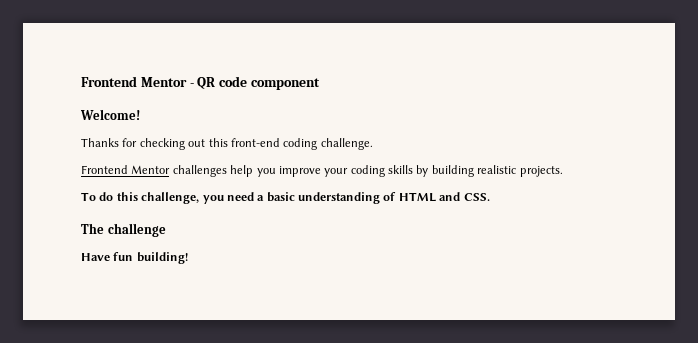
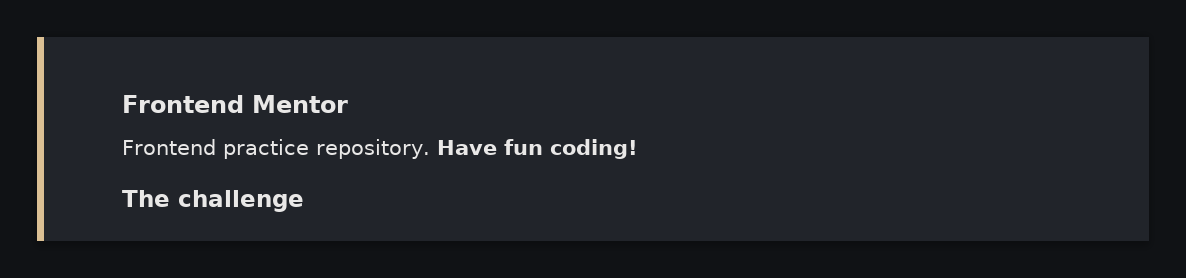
[81,76,320,90] [80,109,140,120] [81,138,373,150] [81,165,563,177] [81,192,490,204] Frontend Mentor - QR code component // Welcome! // Thanks for checking out this front-end coding challenge. // Frontend Mentor challenges help you improve your coding skills by building realistic projects. // To do this challenge, you need a basic understanding of HTML and CSS. -> [122,95,348,113] [122,139,638,159] Frontend Mentor // Frontend practice repository. Have fun coding!
[81,252,188,264] // Have fun building! -> (304, 201) none

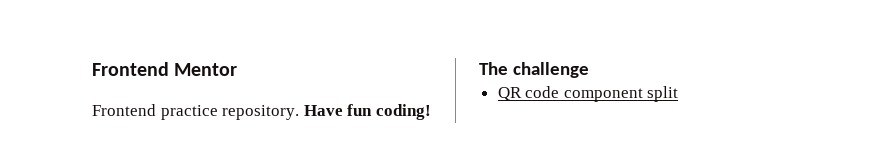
(304, 201) none -> [497,86,679,102] // QR code component split

